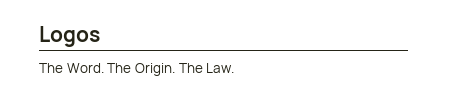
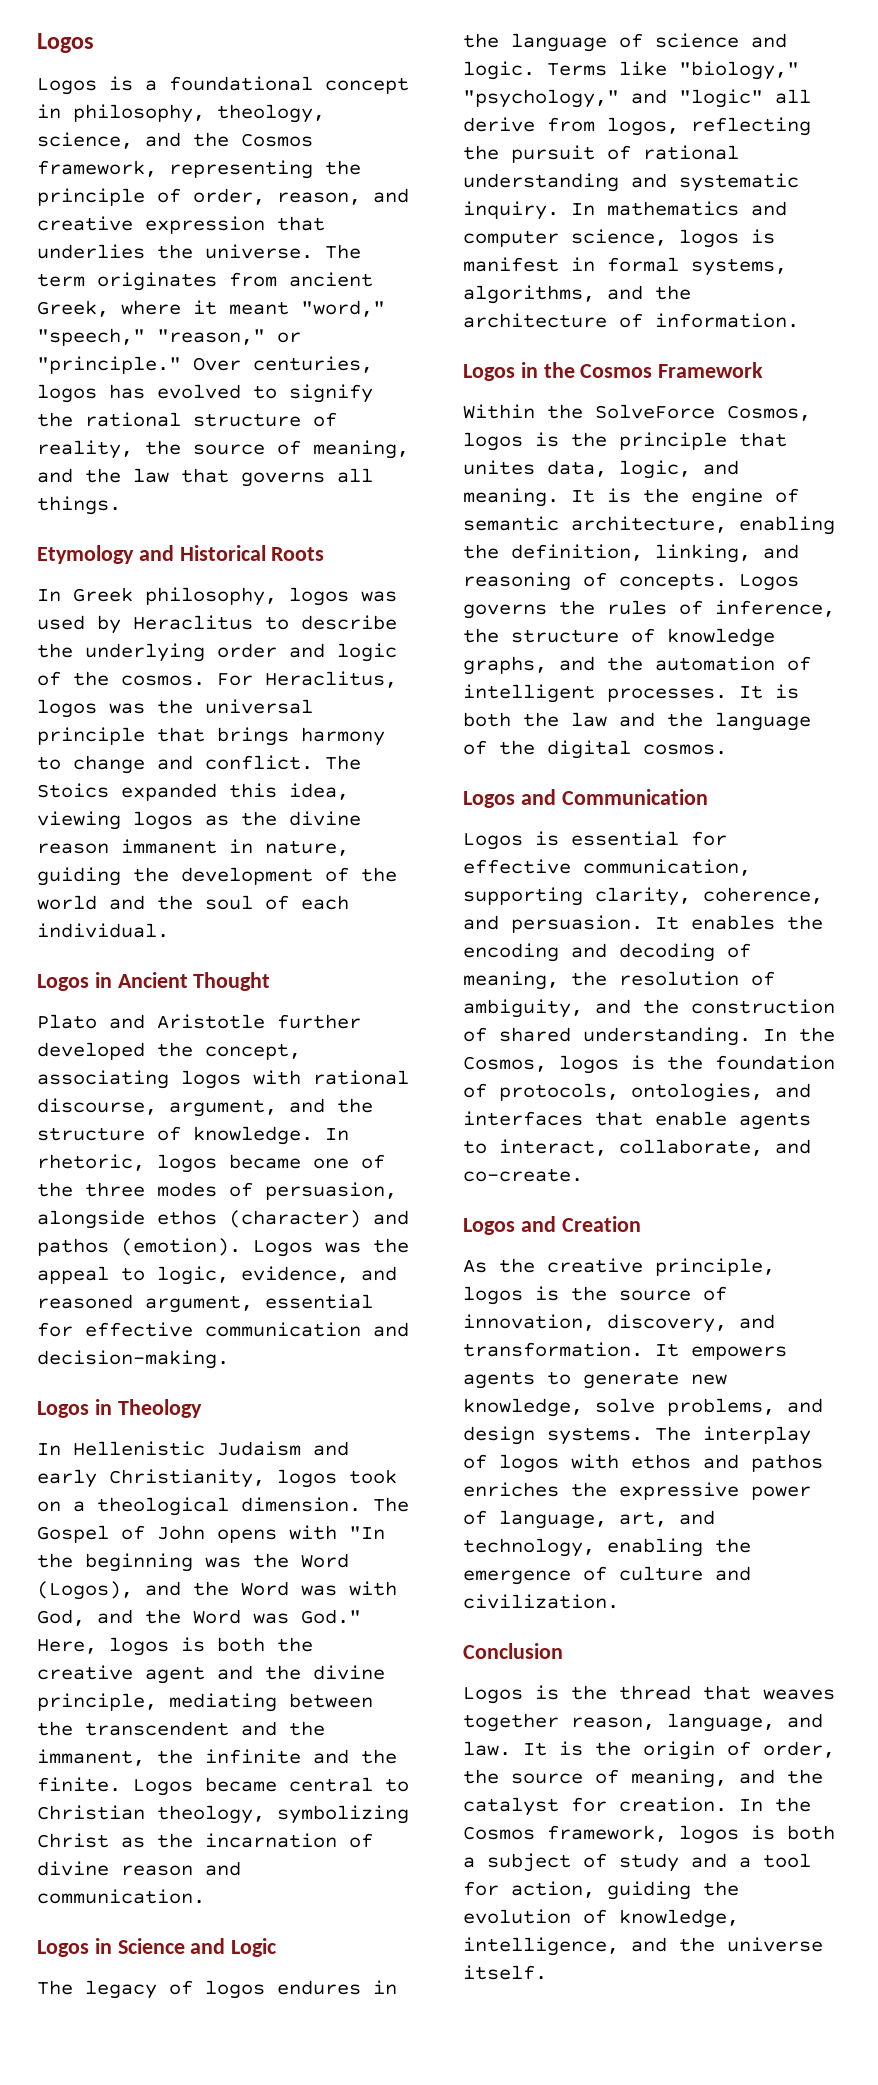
[39,63,235,76] The Word. The Origin. The Law. -> [37,76,409,95] [37,104,325,123] [37,132,313,149] [37,160,361,179] [37,188,409,206] [37,216,325,234] [37,244,361,259] [37,272,373,291] [37,300,385,317] [37,328,301,346] [37,356,373,374] [37,384,373,403] [37,412,337,427] [37,440,409,459] [37,468,373,487] [37,496,121,515] [37,545,325,564] [37,587,397,606] [37,615,397,634] [37,643,397,662] [37,671,397,688] [37,699,313,718] [37,727,385,746] [37,755,361,774] [37,783,349,801] [37,811,361,830] [37,839,349,856] [37,867,397,886] [37,895,349,910] [37,923,169,938] [37,972,271,991] [37,1014,361,1029] [37,1042,301,1060] [37,1070,409,1089] [37,1098,373,1117] [37,1126,349,1145] [37,1154,385,1173] [37,1182,397,1200] [37,1210,409,1229] [37,1238,409,1257] [37,1266,397,1285] [37,1294,373,1313] [37,1322,409,1337] [37,1350,229,1369] [37,1399,202,1418] [37,1441,349,1456] [37,1469,397,1488] [37,1497,409,1516] [37,1525,385,1543] [37,1553,349,1572] [37,1581,397,1600] [37,1609,361,1626] [37,1637,313,1656] [37,1665,385,1684] [37,1693,373,1712] [37,1721,325,1736] [37,1749,397,1766] [37,1777,409,1796] [37,1805,409,1824] [37,1833,373,1848] [37,1861,241,1876] [37,1889,205,1904] [37,1938,277,1957] [37,1980,397,1999] [463,33,787,52] [463,61,799,80] [463,89,811,108] [463,117,811,136] [463,145,739,163] [463,173,799,192] [463,201,787,220] [463,229,775,248] [463,257,787,276] [463,285,691,304] [463,313,799,328] [463,362,764,381] [463,404,811,421] [463,432,787,451] [463,460,739,479] [463,488,799,507] [463,516,835,535] [463,544,799,563] [463,572,799,591] [463,600,835,619] [463,628,775,647] [463,656,811,675] [463,684,799,703] [463,712,811,731] [463,740,727,759] [463,789,708,808] [463,831,727,850] [463,859,751,876] [463,887,823,906] [463,915,823,933] [463,943,751,962] [463,971,775,990] [463,999,835,1018] [463,1027,835,1046] [463,1055,835,1074] [463,1083,811,1102] [463,1111,811,1130] [463,1139,811,1156] [463,1168,583,1182] [463,1216,641,1235] [463,1258,775,1276] [463,1286,727,1305] [463,1314,775,1333] [463,1342,787,1360] [463,1371,727,1389] [463,1398,823,1417] [463,1426,811,1445] [463,1454,823,1473] [463,1482,811,1500] [463,1510,715,1529] [463,1538,751,1557] [463,1566,751,1585] [463,1594,619,1609] [463,1643,563,1659] [463,1685,835,1704] [463,1713,823,1732] [463,1741,835,1760] [463,1769,823,1788] [463,1797,811,1816] [463,1825,835,1844] [463,1853,811,1872] [463,1881,739,1900] [463,1909,739,1928] [463,1937,823,1956] [463,1965,547,1980] Logos is a foundational concept in philosophy, theology, science, and the Cosmos framework, representing the principle of order, reason, and creative expression that underlies the universe. The term originates from ancient Greek, where it meant "word," "speech," "reason," or "principle." Over centuries, logos has evolved to signify the rational structure of reality, the source of meaning, and the law that governs all things. // Etymology and Historical Roots // In Greek philosophy, logos was used by Heraclitus to describe the underlying order and logic of the cosmos. For Heraclitus, logos was the universal principle that brings harmony to change and conflict. The Stoics expanded this idea, viewing logos as the divine reason immanent in nature, guiding the development of the world and the soul of each individual. // Logos in Ancient Thought // Plato and Aristotle further developed the concept, associating logos with rational discourse, argument, and the structure of knowledge. In rhetoric, logos became one of the three modes of persuasion, alongside ethos (character) and pathos (emotion). Logos was the appeal to logic, evidence, and reasoned argument, essential for effective communication and decision-making. // Logos in Theology // In Hellenistic Judaism and early Christianity, logos took on a theological dimension. The Gospel of John opens with "In the beginning was the Word (Logos), and the Word was with God, and the Word was God." Here, logos is both the creative agent and the divine principle, mediating between the transcendent and the immanent, the infinite and the finite. Logos became central to Christian theology, symbolizing Christ as the incarnation of divine reason and communication. // Logos in Science and Logic // The legacy of logos endures in the language of science and logic. Terms like "biology," "psychology," and "logic" all derive from logos, reflecting the pursuit of rational understanding and systematic inquiry. In mathematics and computer science, logos is manifest in formal systems, algorithms, and the architecture of information. // Logos in the Cosmos Framework // Within the SolveForce Cosmos, logos is the principle that unites data, logic, and meaning. It is the engine of semantic architecture, enabling the definition, linking, and reasoning of concepts. Logos governs the rules of inference, the structure of knowledge graphs, and the automation of intelligent processes. It is both the law and the language of the digital cosmos. // Logos and Communication // Logos is essential for effective communication, supporting clarity, coherence, and persuasion. It enables the encoding and decoding of meaning, the resolution of ambiguity, and the construction of shared understanding. In the Cosmos, logos is the foundation of protocols, ontologies, and interfaces that enable agents to interact, collaborate, and co-create. // Logos and Creation // As the creative principle, logos is the source of innovation, discovery, and transformation. It empowers agents to generate new knowledge, solve problems, and design systems. The interplay of logos with ethos and pathos enriches the expressive power of language, art, and technology, enabling the emergence of culture and civilization. // Conclusion // Logos is the thread that weaves together reason, language, and law. It is the origin of order, the source of meaning, and the catalyst for creation. In the Cosmos framework, logos is both a subject of study and a tool for action, guiding the evolution of knowledge, intelligence, and the universe itself.

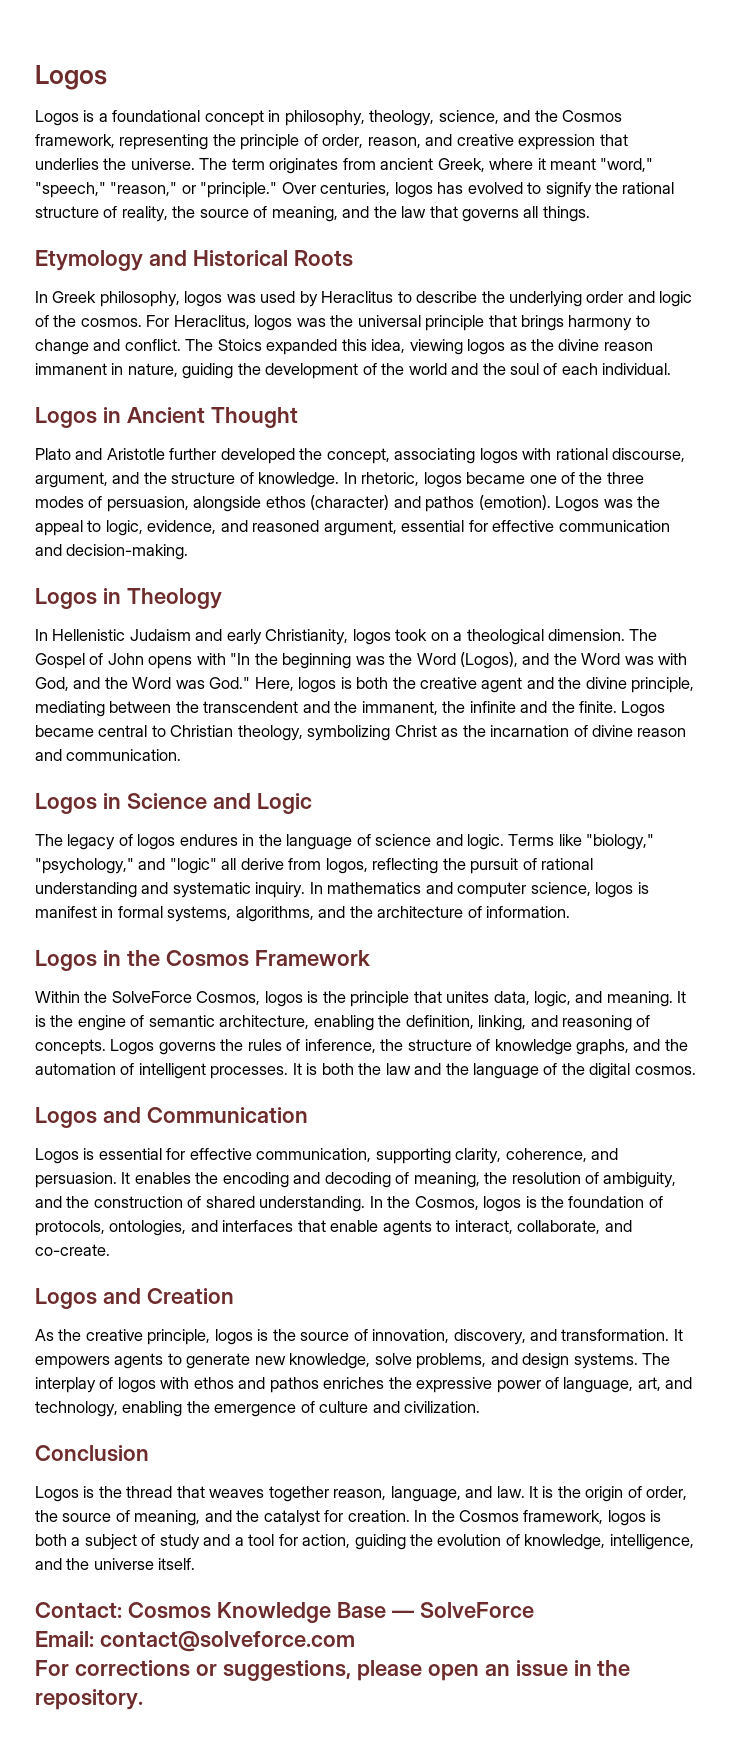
(547, 1972) none -> [35,1602,534,1623] [35,1631,355,1652] [35,1660,631,1681] [35,1689,143,1710] // Contact: Cosmos Knowledge Base — SolveForce // Email: contact@solveforce.com // For corrections or suggestions, please open an issue in the repository.

